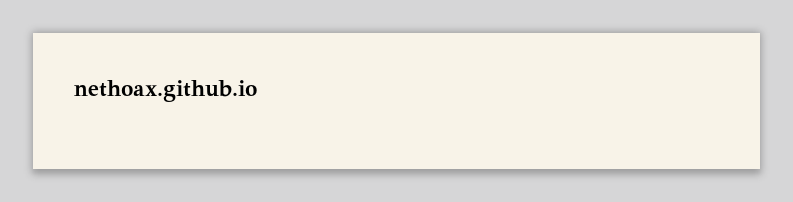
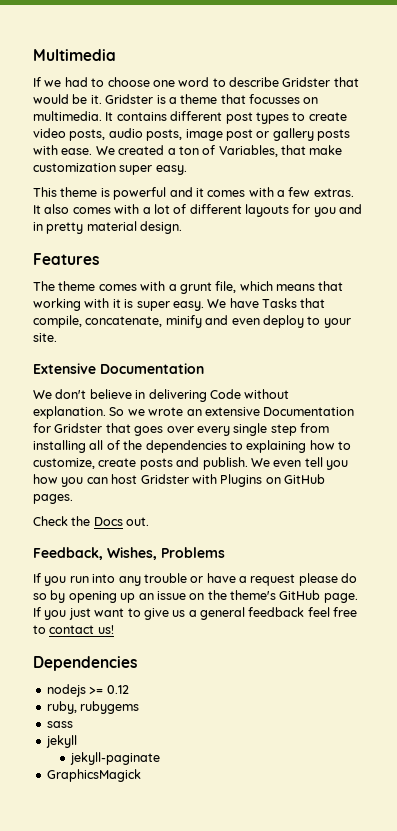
[74,80,257,102] nethoax.github.io -> [33,49,116,61] [33,77,359,87] [33,94,319,104] [33,111,347,124] [33,128,350,141] [33,145,343,157] [33,163,187,175] [33,187,354,200] [33,204,363,217] [33,221,183,234] [33,253,99,265] [33,281,344,294] [33,298,326,311] [33,315,351,328] [33,333,57,342] [33,363,204,374] [33,389,290,402] [33,406,355,419] [33,423,329,436] [33,440,351,453] [33,457,348,470] [33,474,325,487] [33,494,73,504] [33,516,150,526] [33,547,225,560] [33,573,358,586] [33,590,358,603] [33,607,358,620] [33,625,114,634] [33,656,137,671] [46,684,129,697] [46,701,140,714] [46,721,73,728] [45,735,77,748] [70,752,161,765] [46,769,141,782] Multimedia // If we had to choose one word to describe Gridster that would be it. Gridster is a theme that focusses on multimedia. It contains different post types to create video posts, audio posts, image post or gallery posts with ease. We created a ton of Variables, that make customization super easy. // This theme is powerful and it comes with a few extras. It also comes with a lot of different layouts for you and in pretty material design. // Features // The theme comes with a grunt file, which means that working with it is super easy. We have Tasks that compile, concatenate, minify and even deploy to your site. // Extensive Documentation // We don't believe in delivering Code without explanation. So we wrote an extensive Documentation for Gridster that goes over every single step from installing all of the dependencies to explaining how to customize, create posts and publish. We even tell you how you can host Gridster with Plugins on GitHub pages. // Check the Docs out. // Feedback, Wishes, Problems // If you run into any trouble or have a request please do so by opening up an issue on the theme's GitHub page. If you just want to give us a general feedback feel free to contact us! // Dependencies // nodejs >= 0.12 // ruby, rubygems // sass // jekyll // jekyll-paginate // GraphicsMagick

